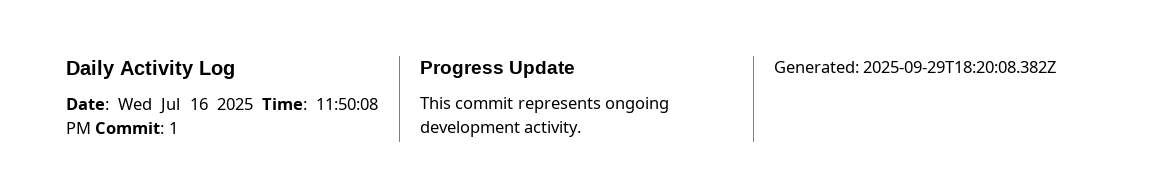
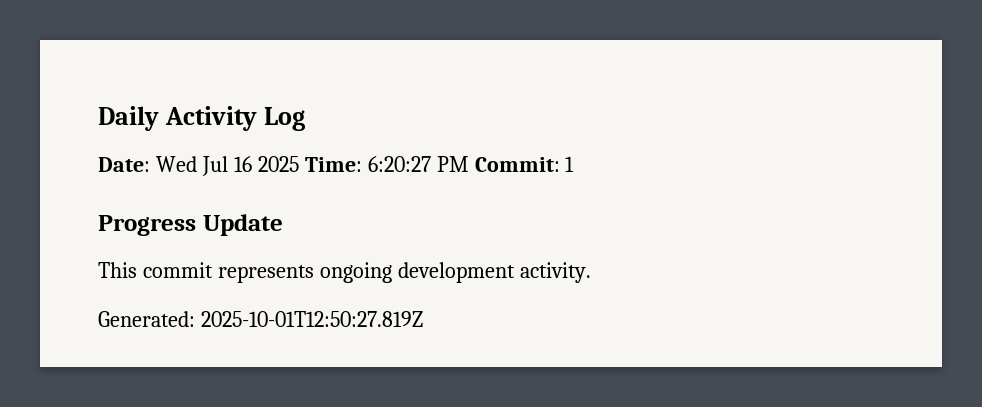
[315,98,378,110] 11:50:08 -> [367,156,431,172] 6:20:27
[863,61,1057,73] 2025-09-29T18:20:08.382Z -> [200,311,423,327] 2025-10-01T12:50:27.819Z

